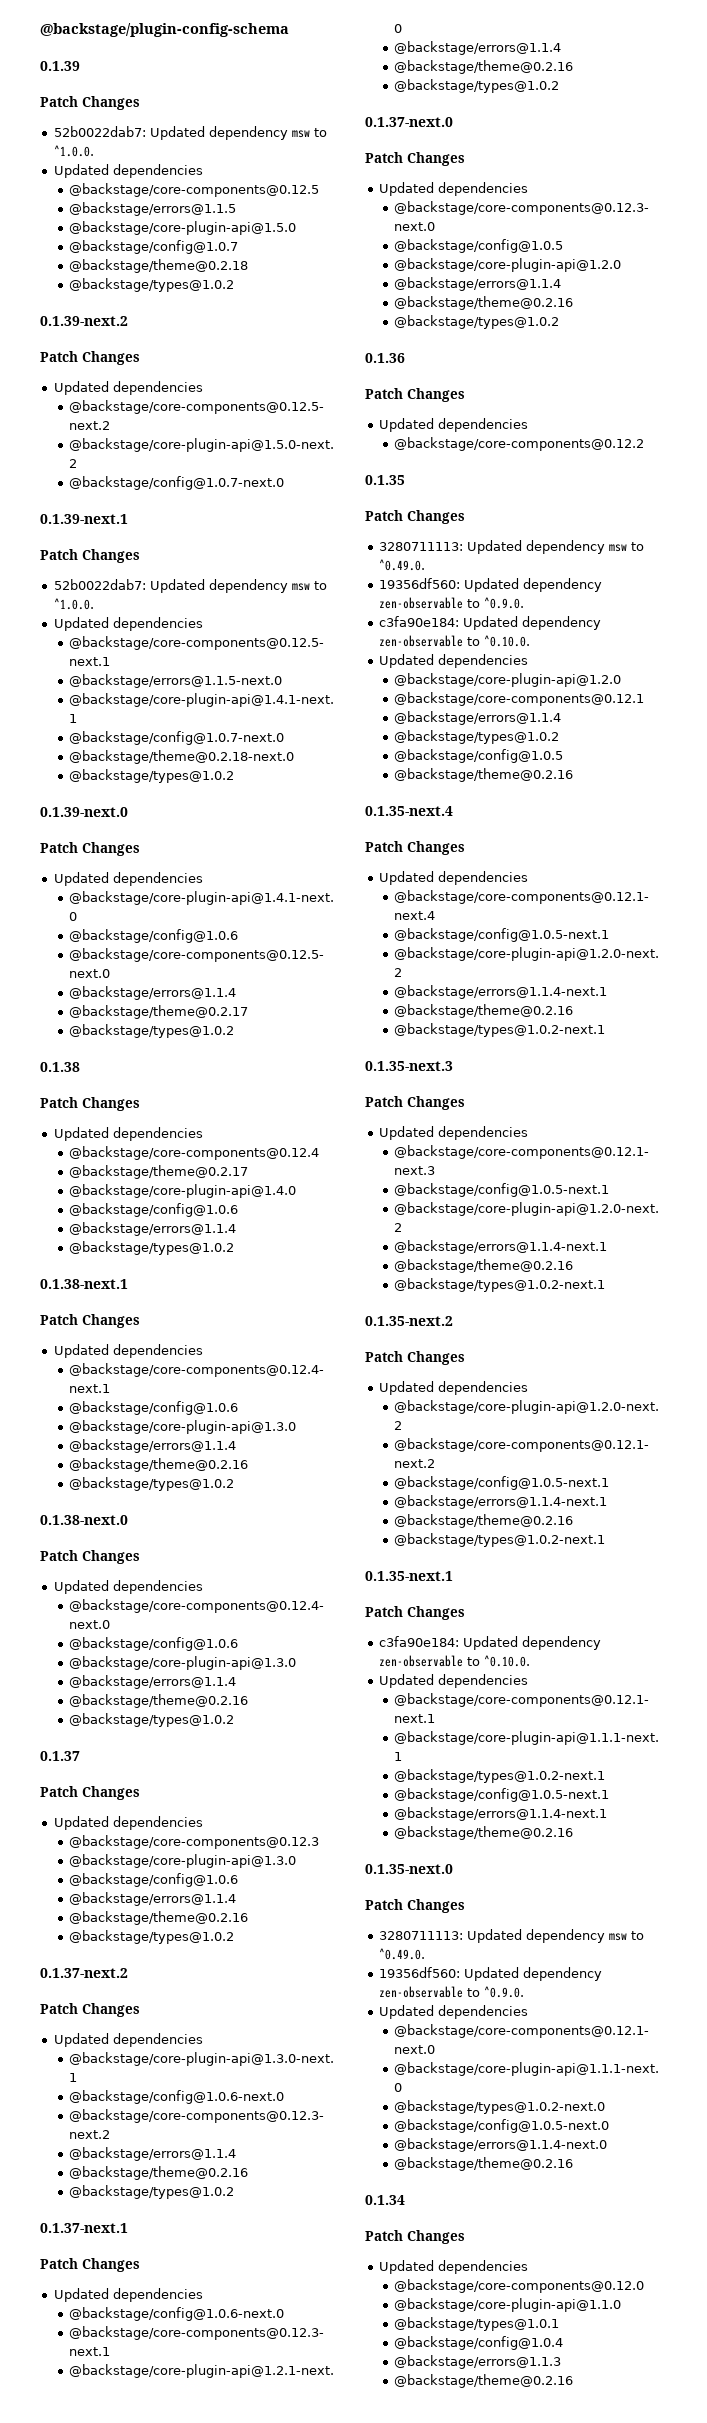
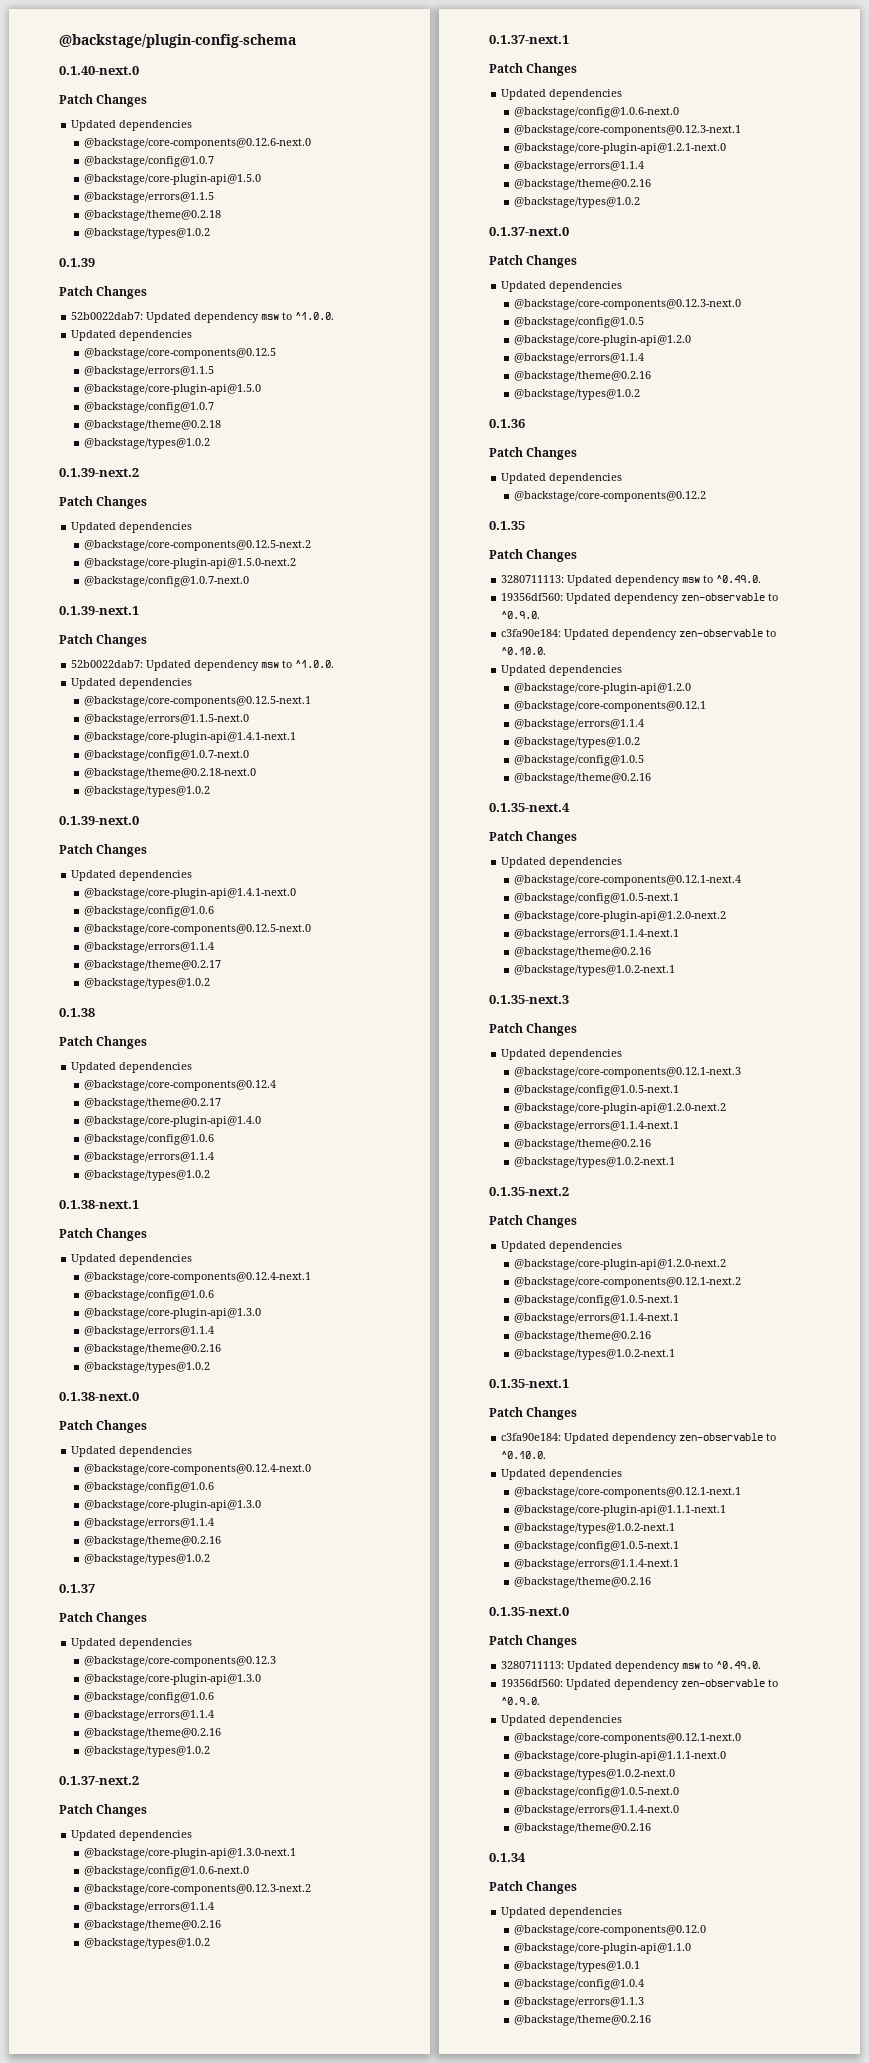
(289, 30) none -> [59,66,139,75] [59,94,148,107] [71,120,193,131] [84,138,312,149] [84,156,215,167] [84,174,262,185] [84,192,215,203] [84,210,222,221] [84,228,211,239] // 0.1.40-next.0 // Patch Changes // Updated dependencies // @backstage/core-components@0.12.6-next.0 // @backstage/config@1.0.7 // @backstage/core-plugin-api@1.5.0 // @backstage/errors@1.1.5 // @backstage/theme@0.2.18 // @backstage/types@1.0.2

